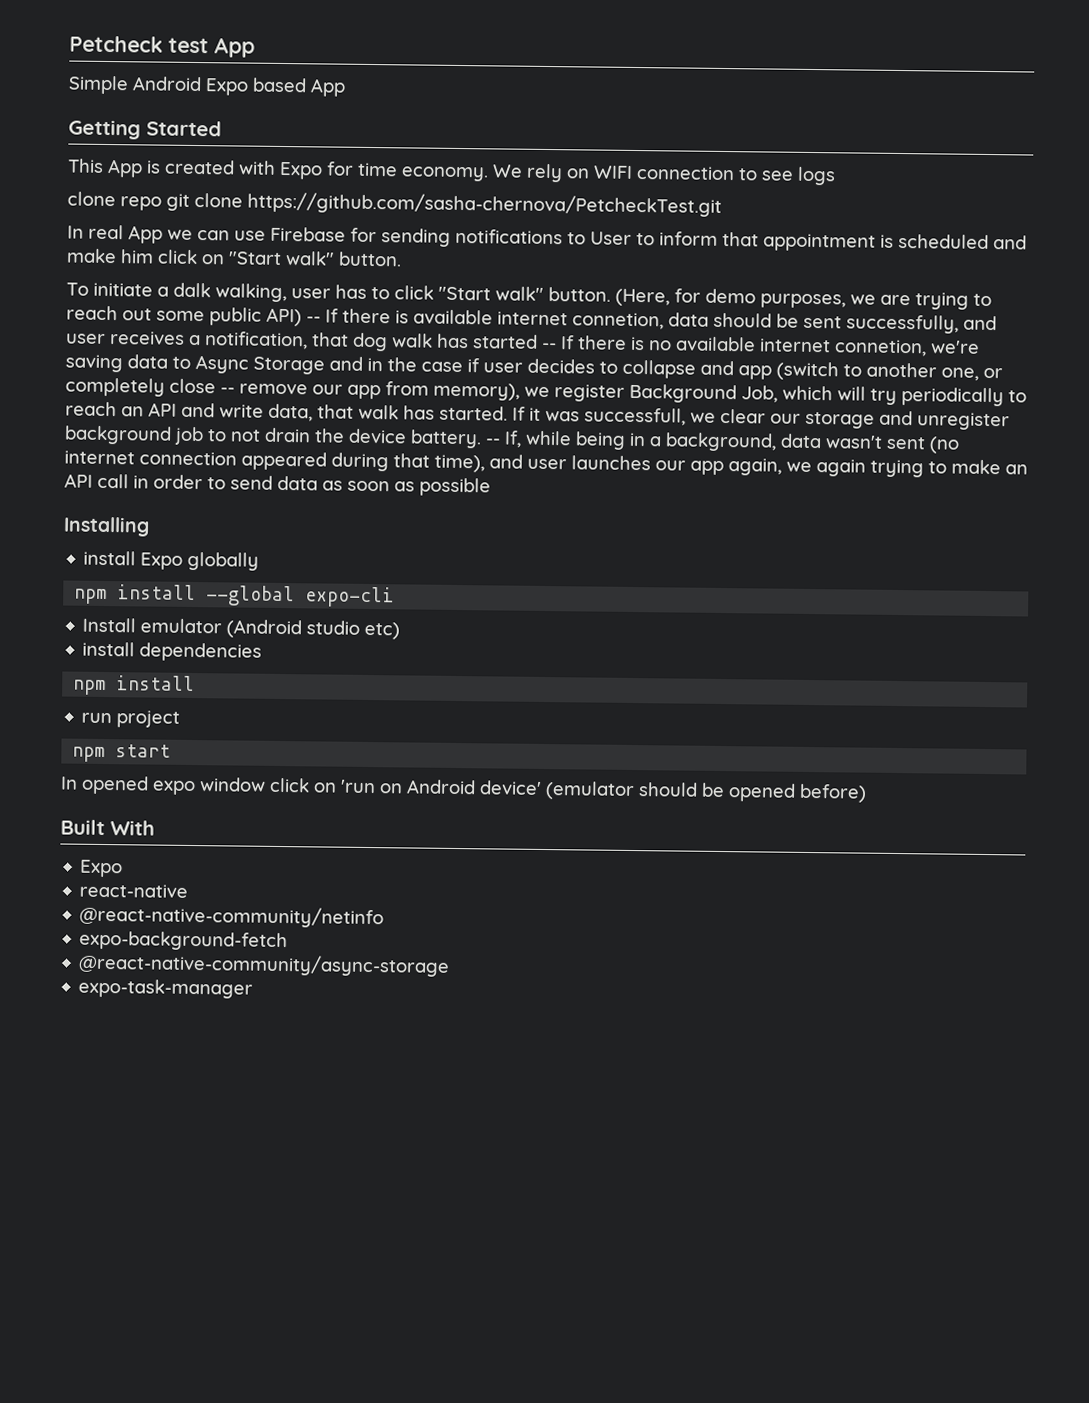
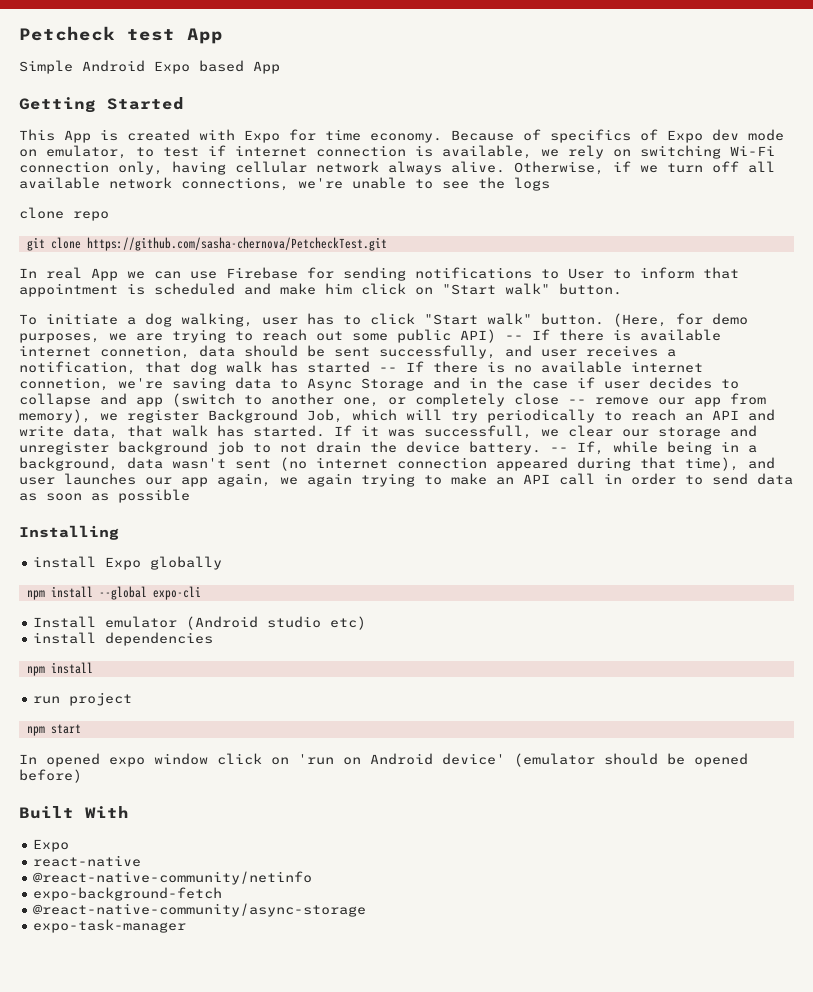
[492,163,735,183] We rely on WIFI connection -> [451,129,784,143] [19,145,775,159] [19,161,775,175] [19,177,406,191] Because of specifics of Expo dev mode on emulator, to test if internet connection is available, we rely on switching Wi-Fi connection only, having cellular network always alive. Otherwise, if we turn off all available network connections, we're unable
(794, 175) none -> [478,177,505,189] the
(162, 203) none -> (109, 216) //
[173,282,211,298] dalk -> [145,313,172,327] dog

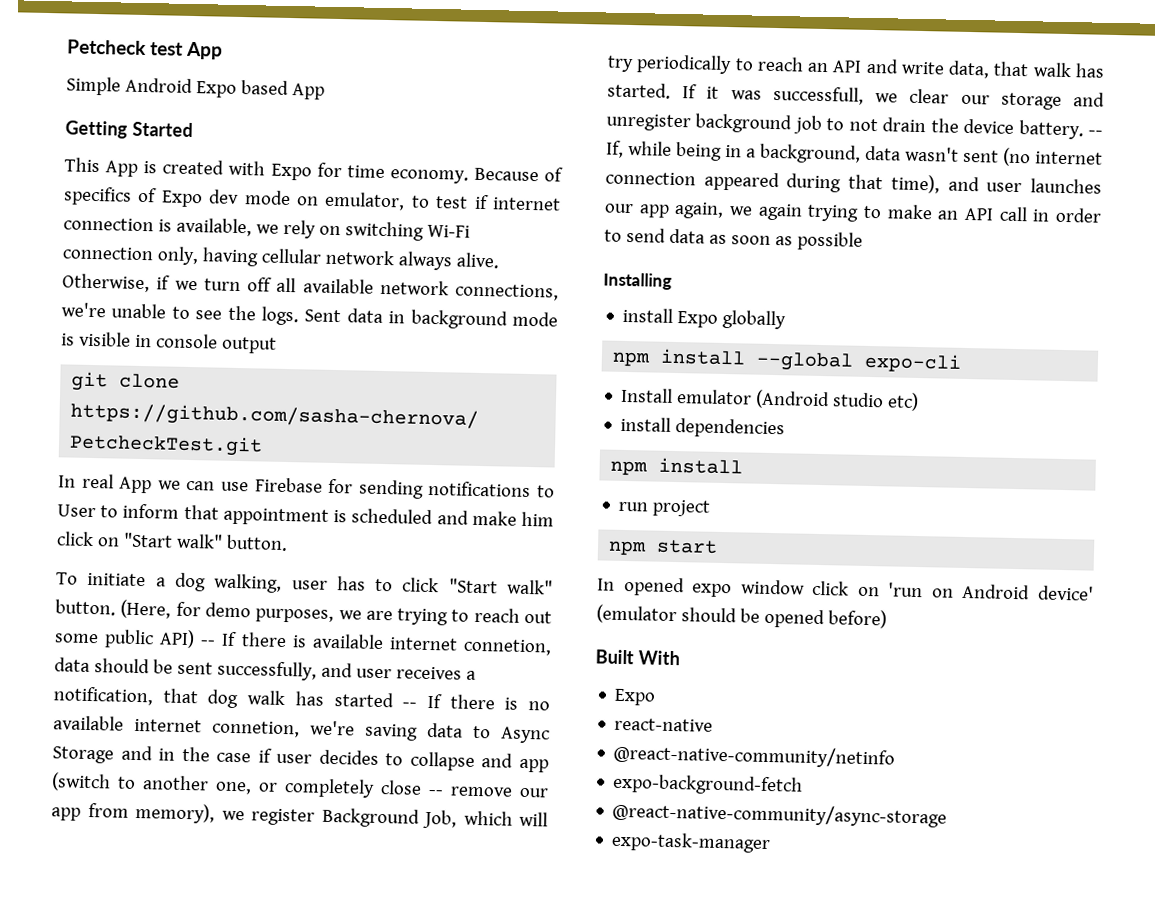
[514,177,550,191] [19,207,109,221] logs // clone repo -> [261,306,558,330] [61,331,277,354] logs. Sent data in background mode is visible in console output

